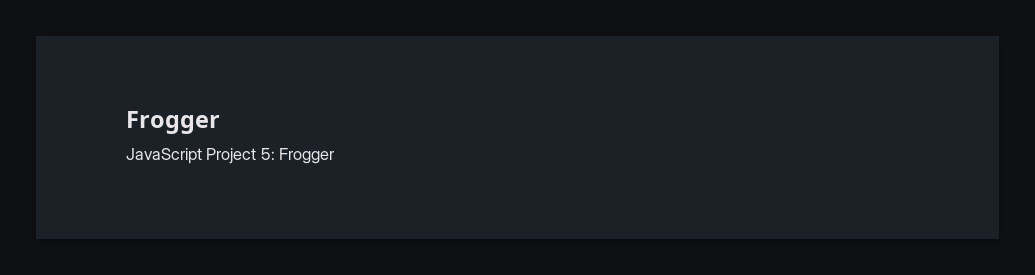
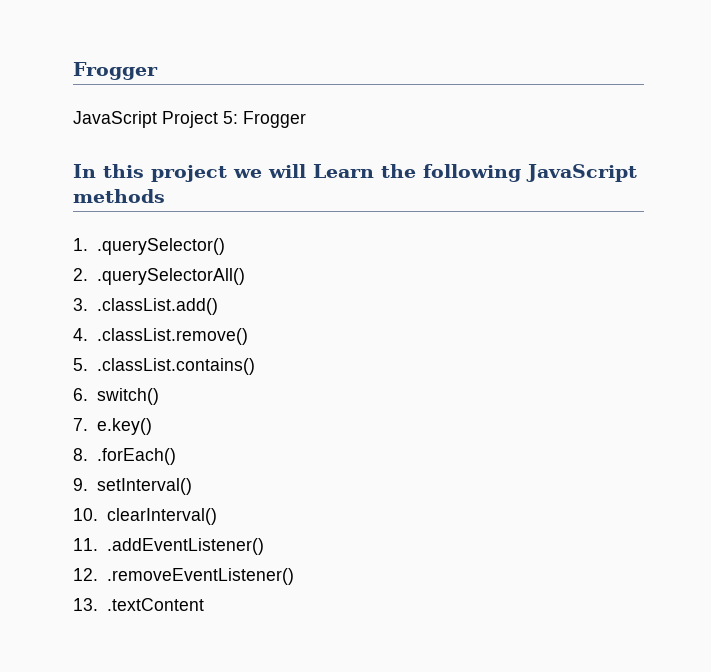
(335, 156) none -> [73,164,637,182] [73,189,165,203] [73,238,225,255] [73,268,245,285] [73,298,218,315] [73,328,248,345] [73,358,255,375] [73,388,159,405] [73,418,152,435] [73,448,176,465] [73,478,192,495] [73,508,217,525] [73,538,264,555] [73,568,294,585] [73,598,204,611] // In this project we will Learn the following JavaScript methods // 1. .querySelector() // 2. .querySelectorAll() // 3. .classList.add() // 4. .classList.remove() // 5. .classList.contains() // 6. switch() // 7. e.key() // 8. .forEach() // 9. setInterval() // 10. clearInterval() // 11. .addEventListener() // 12. .removeEventListener() // 13. .textContent

